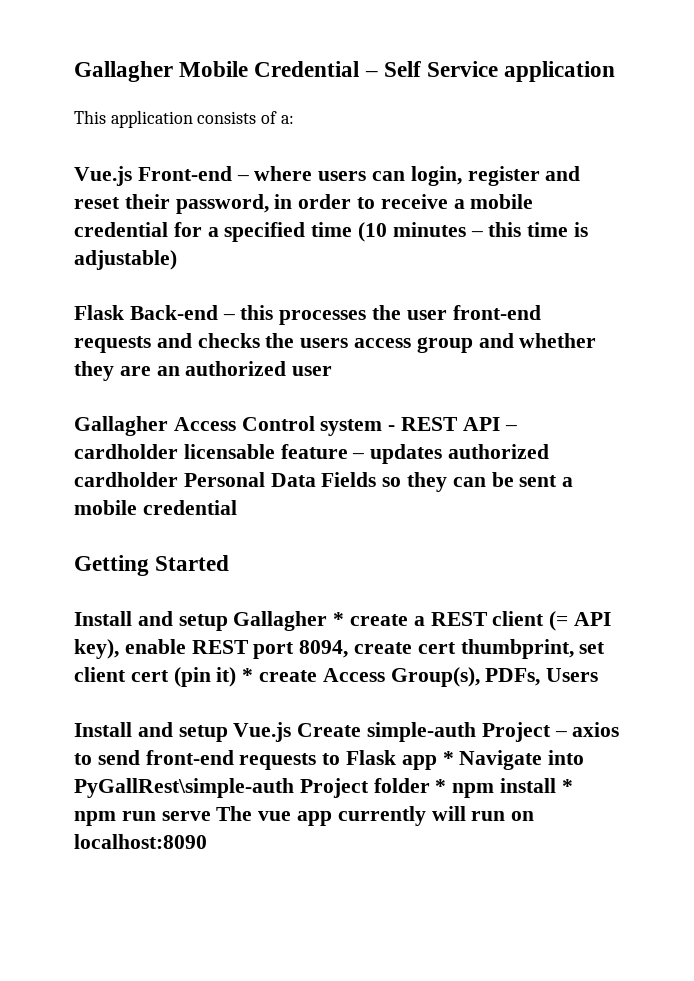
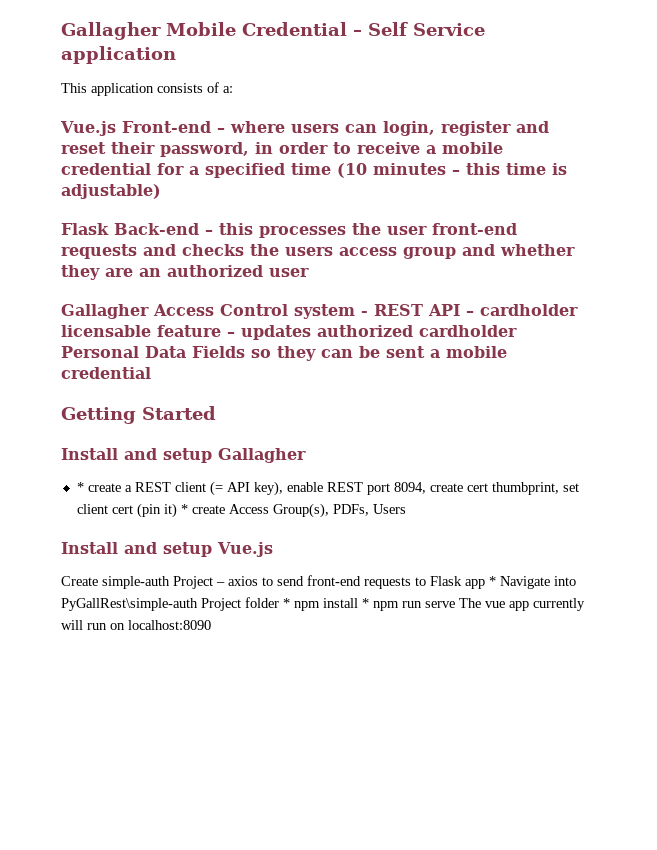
(328, 621) none -> (306, 455) //
(292, 732) none -> (273, 549) //

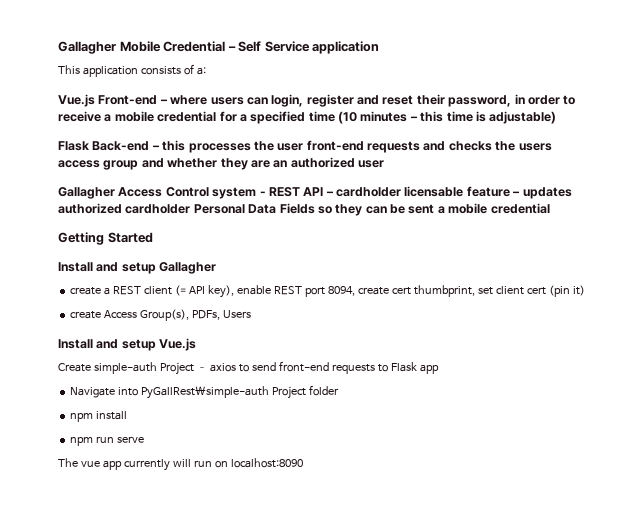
[76,482,84,492] * -> (217, 268) none
[180,504,188,514] * -> (585, 290) //
[489,576,496,586] * -> (439, 369) //
[283,598,290,608] * -> (339, 390) //
[362,598,369,608] * -> (128, 415) //
(455, 604) none -> (145, 439) //

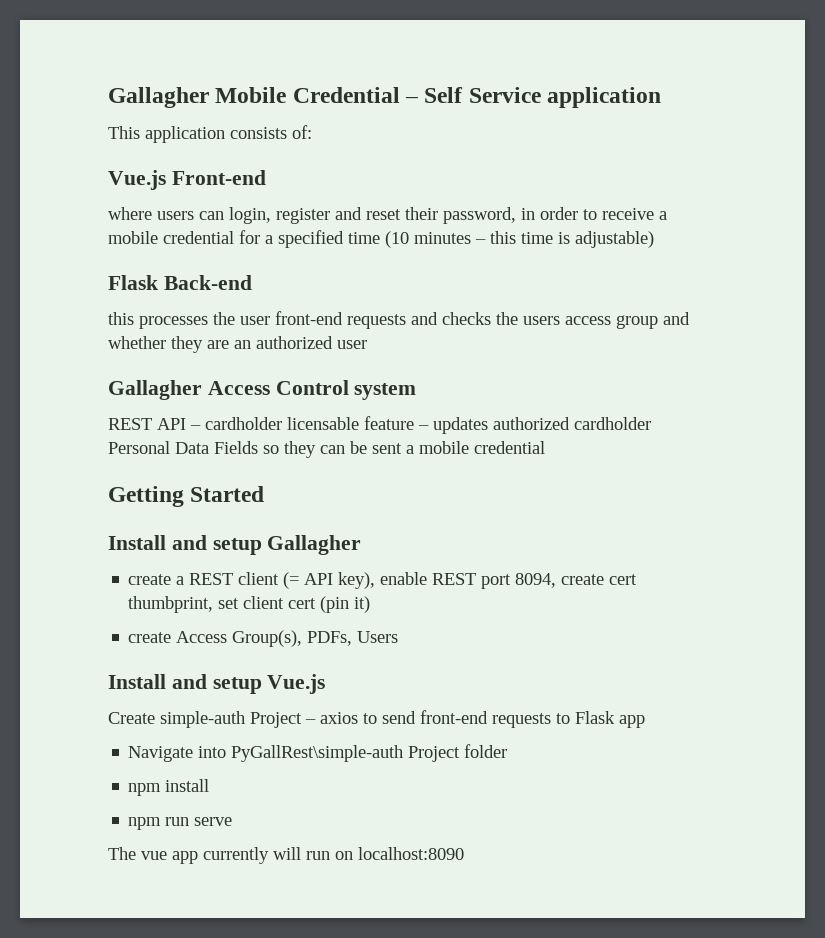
[183,64,206,75] of a: -> [292,125,312,139] of:
[159,99,168,104] – -> (266, 177) //
[151,145,160,150] – -> (252, 282) //
[259,191,266,196] - -> (417, 391) //

